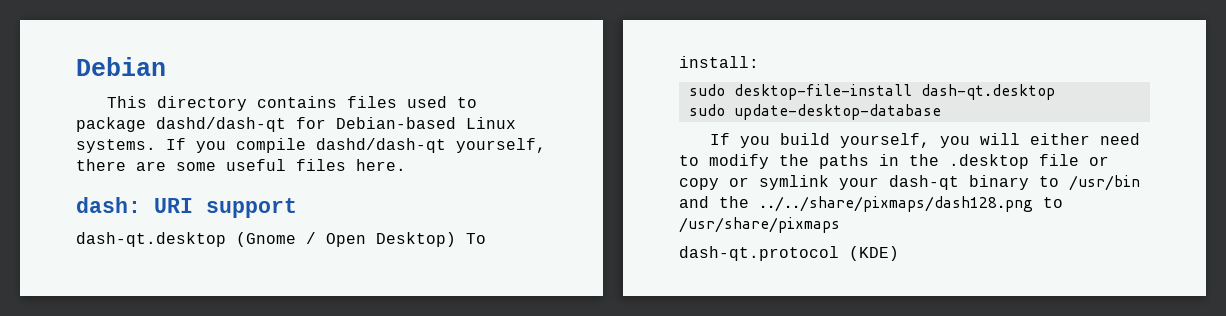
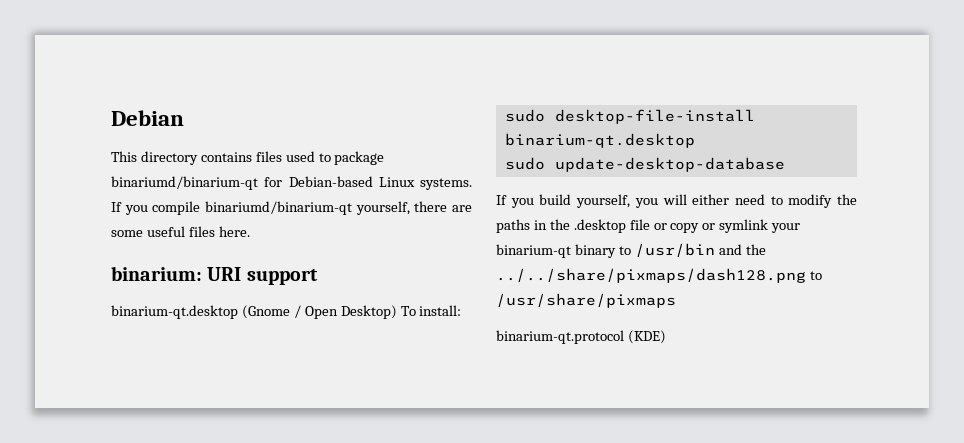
[156,117,286,132] dashd/dash-qt -> [111,176,258,190] binariumd/binarium-qt
[316,138,446,153] dashd/dash-qt -> [205,201,352,215] binariumd/binarium-qt
[76,197,141,213] dash: -> [111,266,202,281] binarium:
[76,232,226,247] dash-qt.desktop -> [111,305,238,319] binarium-qt.desktop
[920,84,1055,100] dash-qt.desktop -> [504,133,695,148] binarium-qt.desktop
[889,175,959,190] dash-qt -> [496,244,571,258] binarium-qt
[679,246,839,261] dash-qt.protocol -> [496,330,624,344] binarium-qt.protocol

